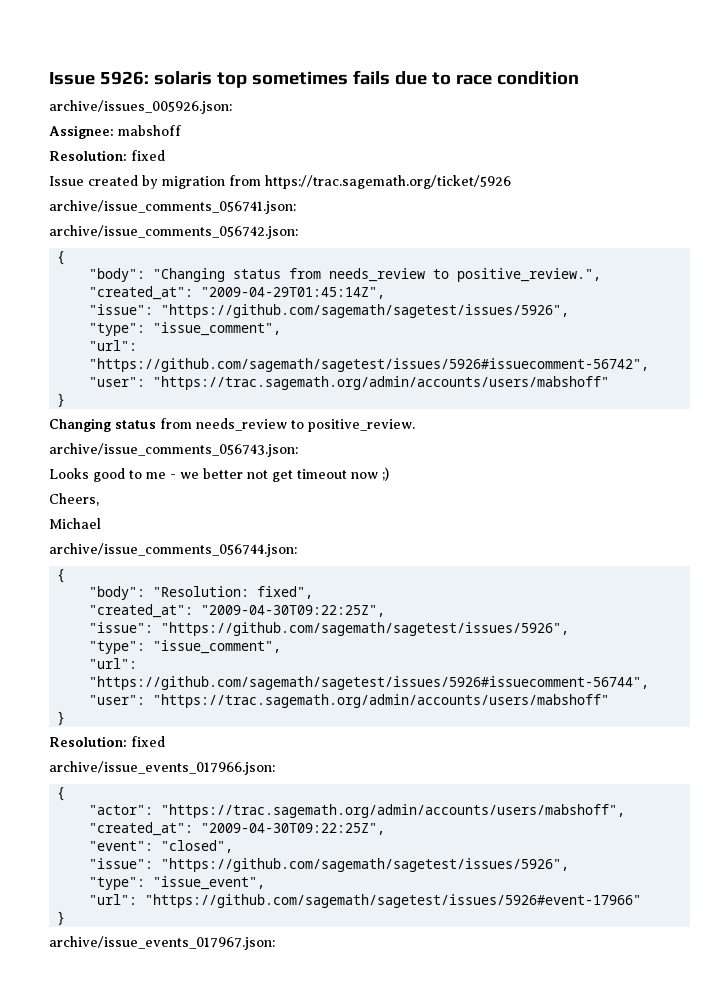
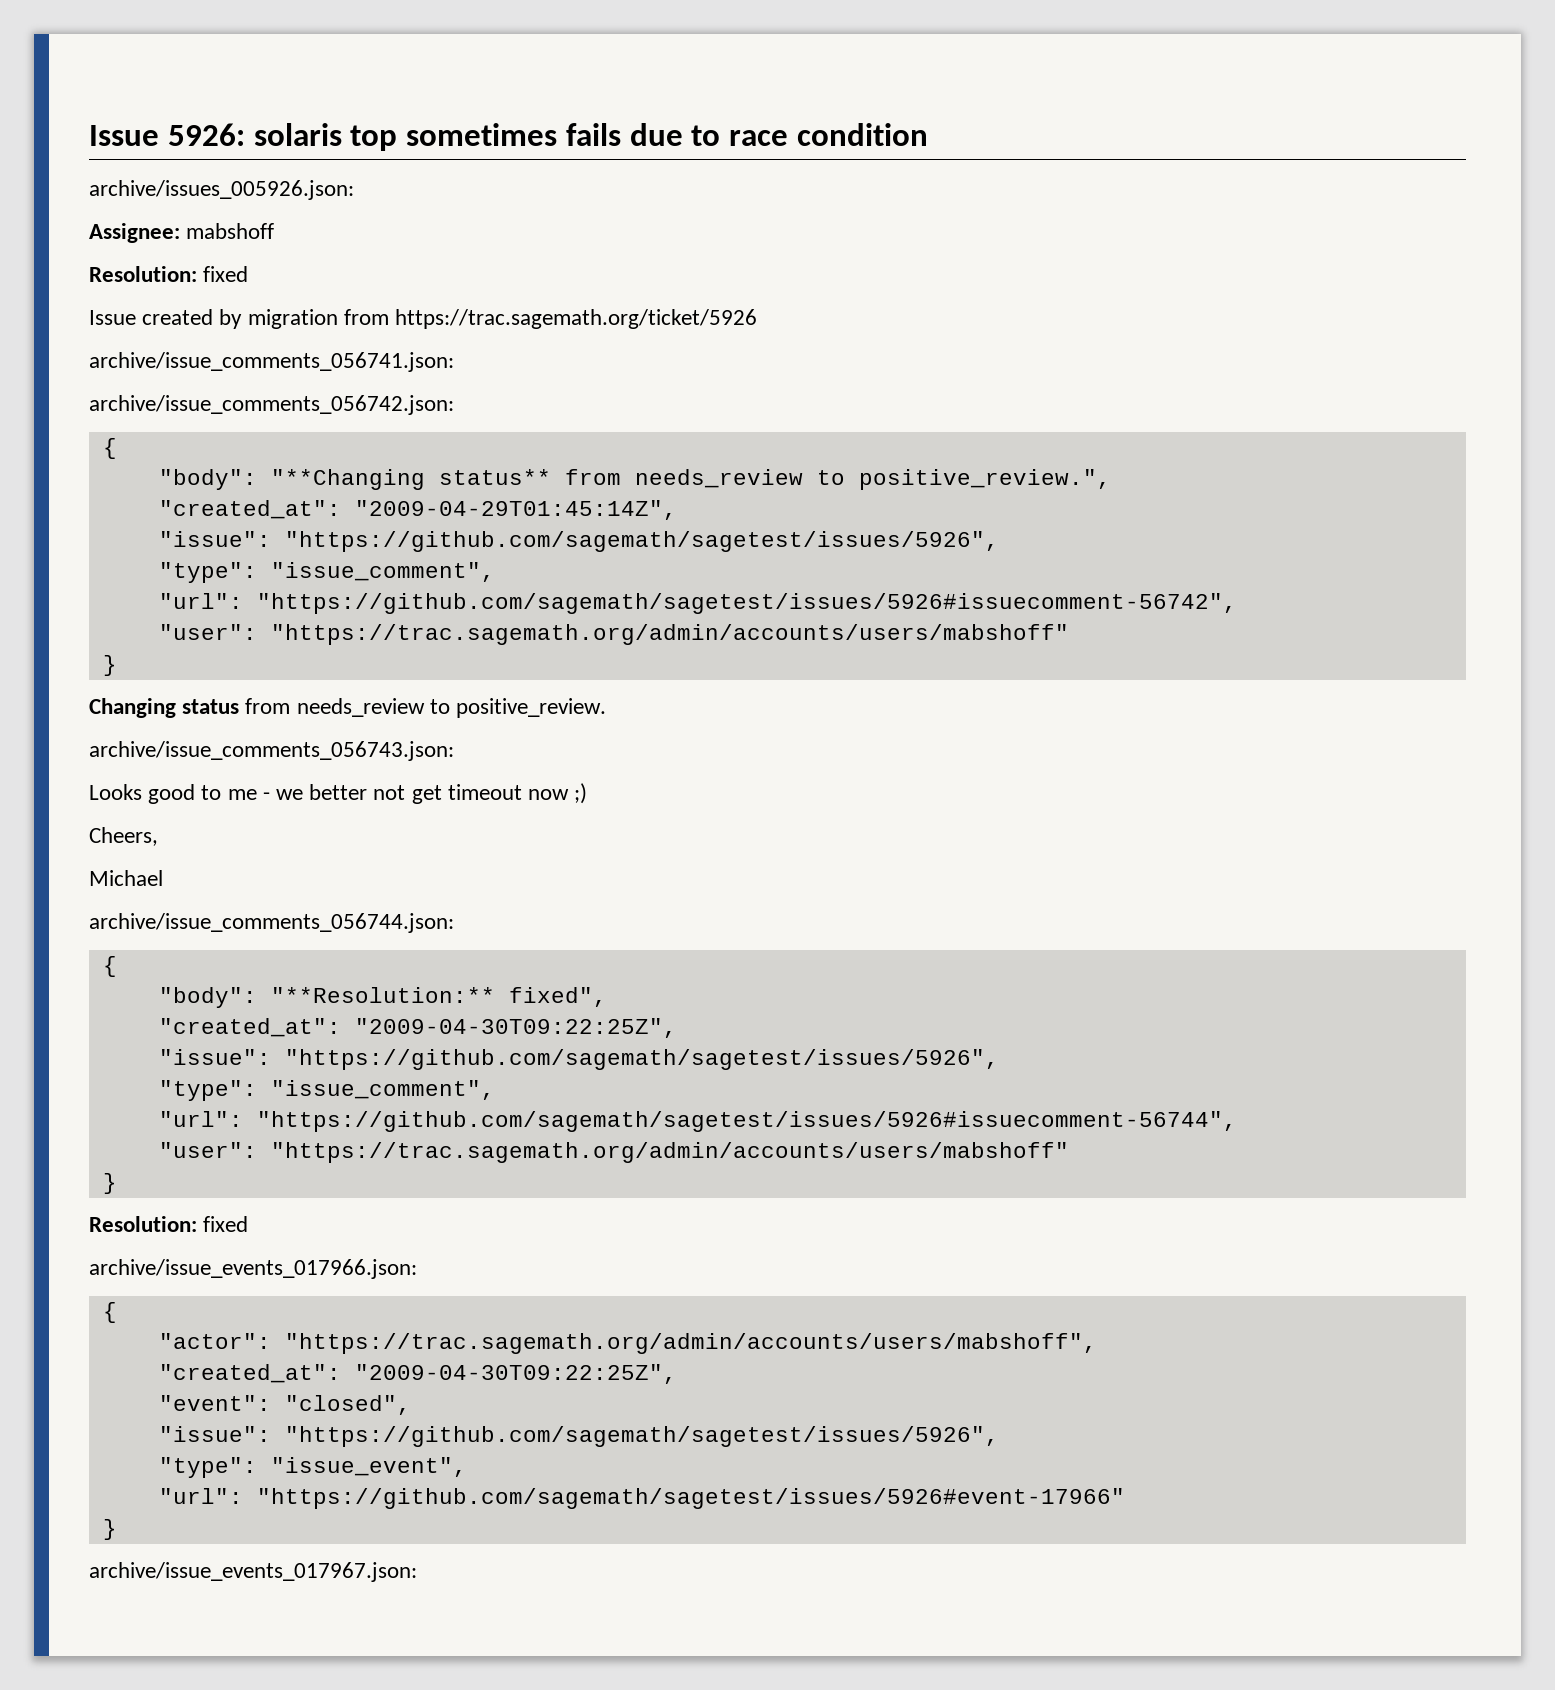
[153,268,282,282] "Changing status -> [270,469,551,490] "**Changing status**
[153,586,250,597] "Resolution: -> [270,987,495,1003] "**Resolution:**

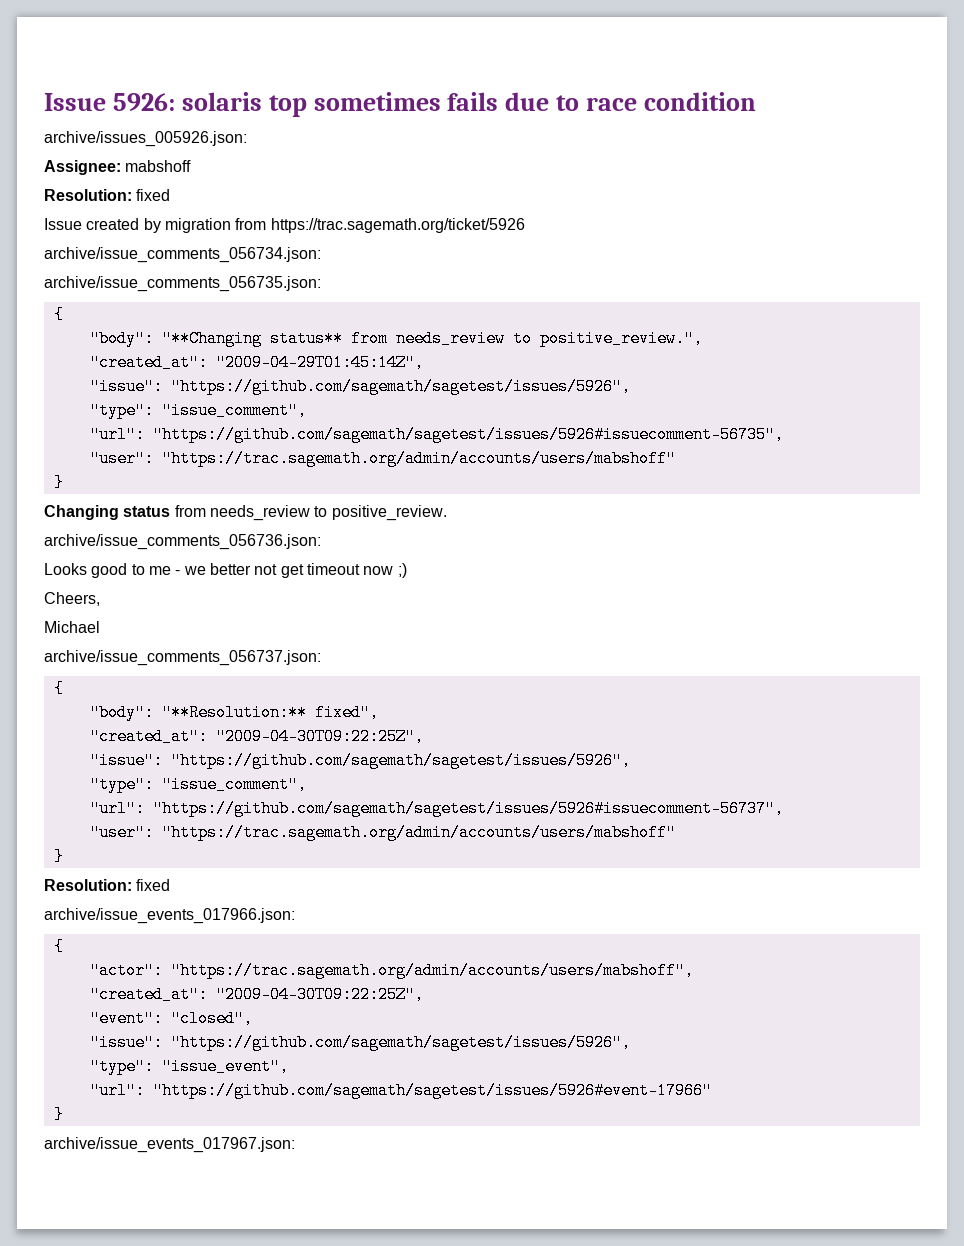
[89,352,454,372] [89,395,454,415] archive/issue_comments_056741.json: // archive/issue_comments_056742.json: -> [44,247,321,263] [44,276,321,292] archive/issue_comments_056734.json: // archive/issue_comments_056735.json:
[256,593,1237,614] "https://github.com/sagemath/sagetest/issues/5926#issuecomment-56742", -> [152,426,784,443] "https://github.com/sagemath/sagetest/issues/5926#issuecomment-56735",
[89,741,454,761] archive/issue_comments_056743.json: -> [44,534,321,550] archive/issue_comments_056736.json:
[89,913,454,933] archive/issue_comments_056744.json: -> [44,650,321,666] archive/issue_comments_056737.json:
[256,1111,1237,1132] "https://github.com/sagemath/sagetest/issues/5926#issuecomment-56744", -> [152,800,784,817] "https://github.com/sagemath/sagetest/issues/5926#issuecomment-56737",

